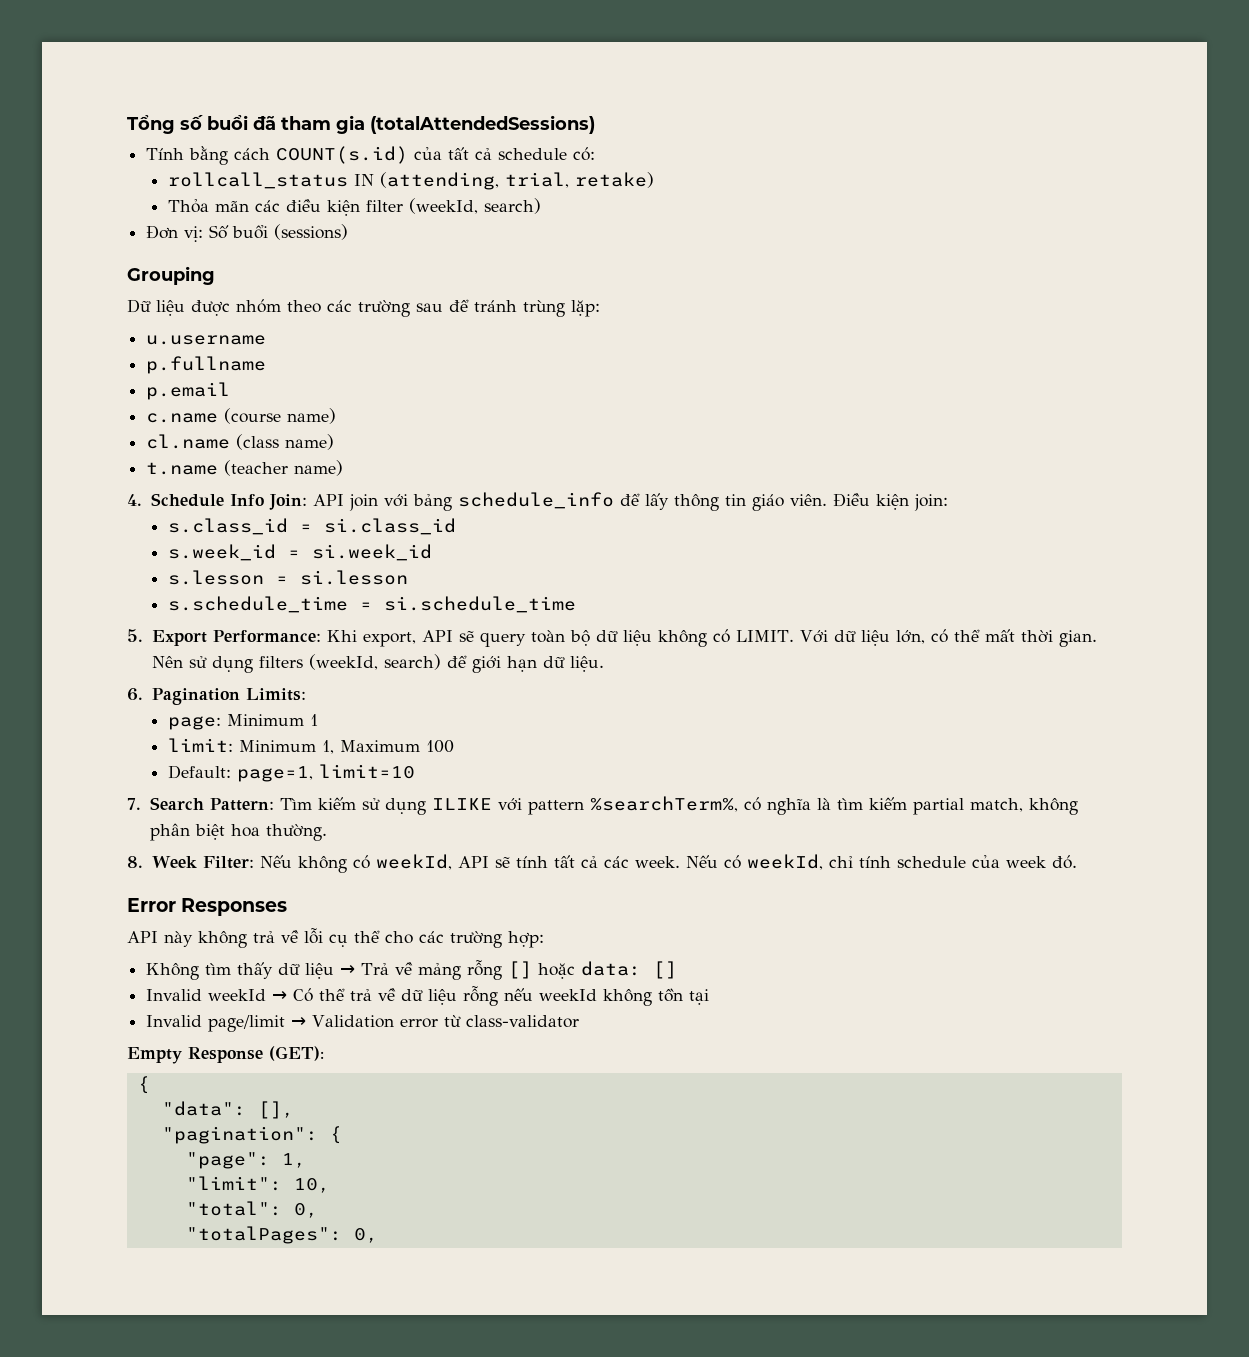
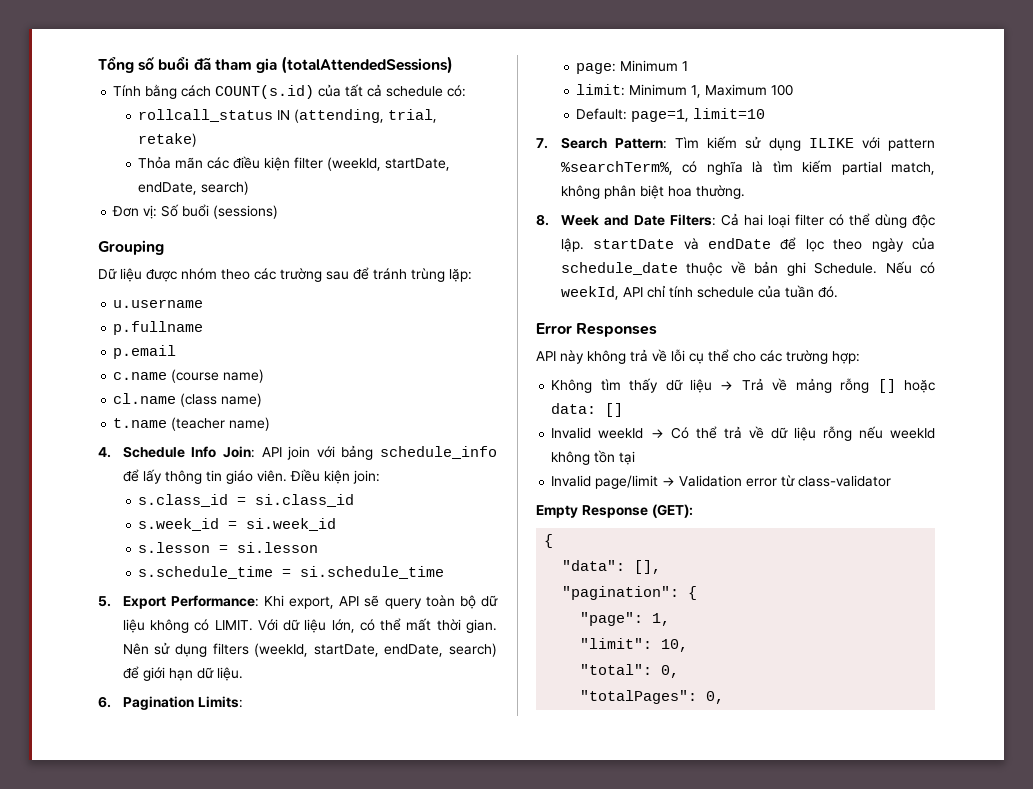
(478, 206) none -> [385,158,451,171] [138,182,198,195] startDate, endDate,
(378, 662) none -> [313,644,444,657] startDate, endDate,
[202,854,823,873] Filter: Nếu không có weekId, API sẽ tính tất cả các week. Nếu có weekId, -> [603,213,936,228] [560,237,936,252] [560,261,935,276] [560,286,643,300] and Date Filters: Cả hai loại filter có thể dùng độc lập. startDate và endDate để lọc theo ngày của schedule_date thuộc về bản ghi Schedule. Nếu có weekId, API
[1005,856,1046,868] week -> [784,285,814,298] tuần

